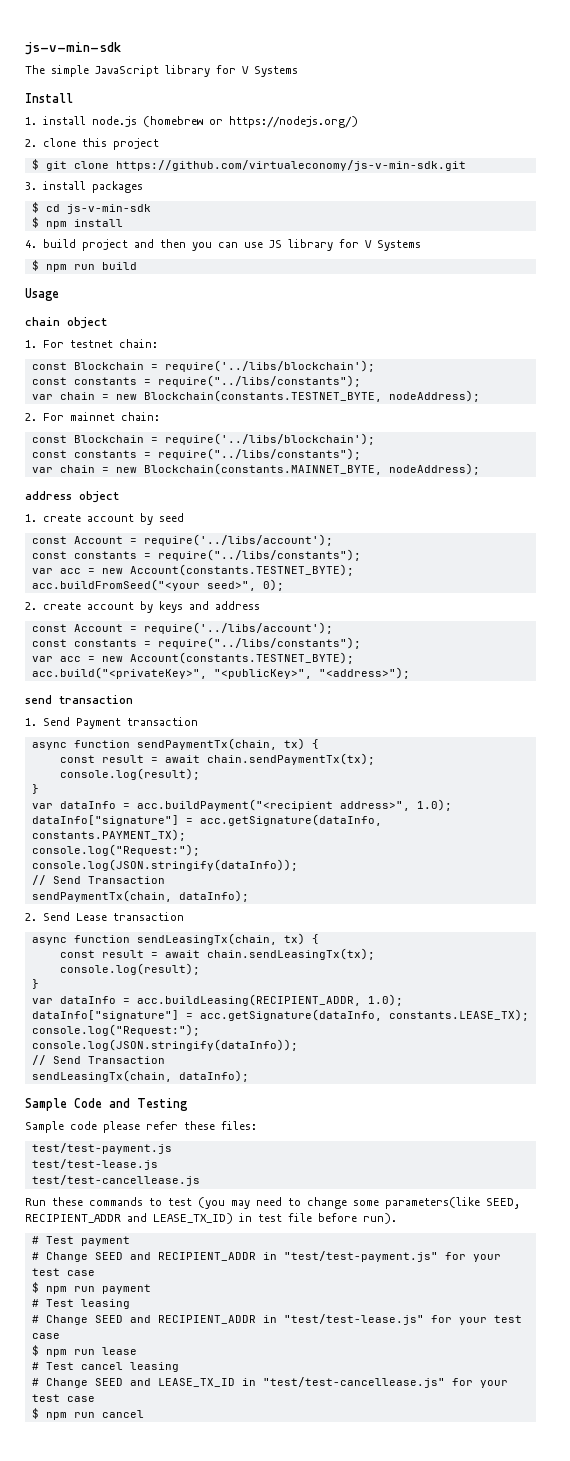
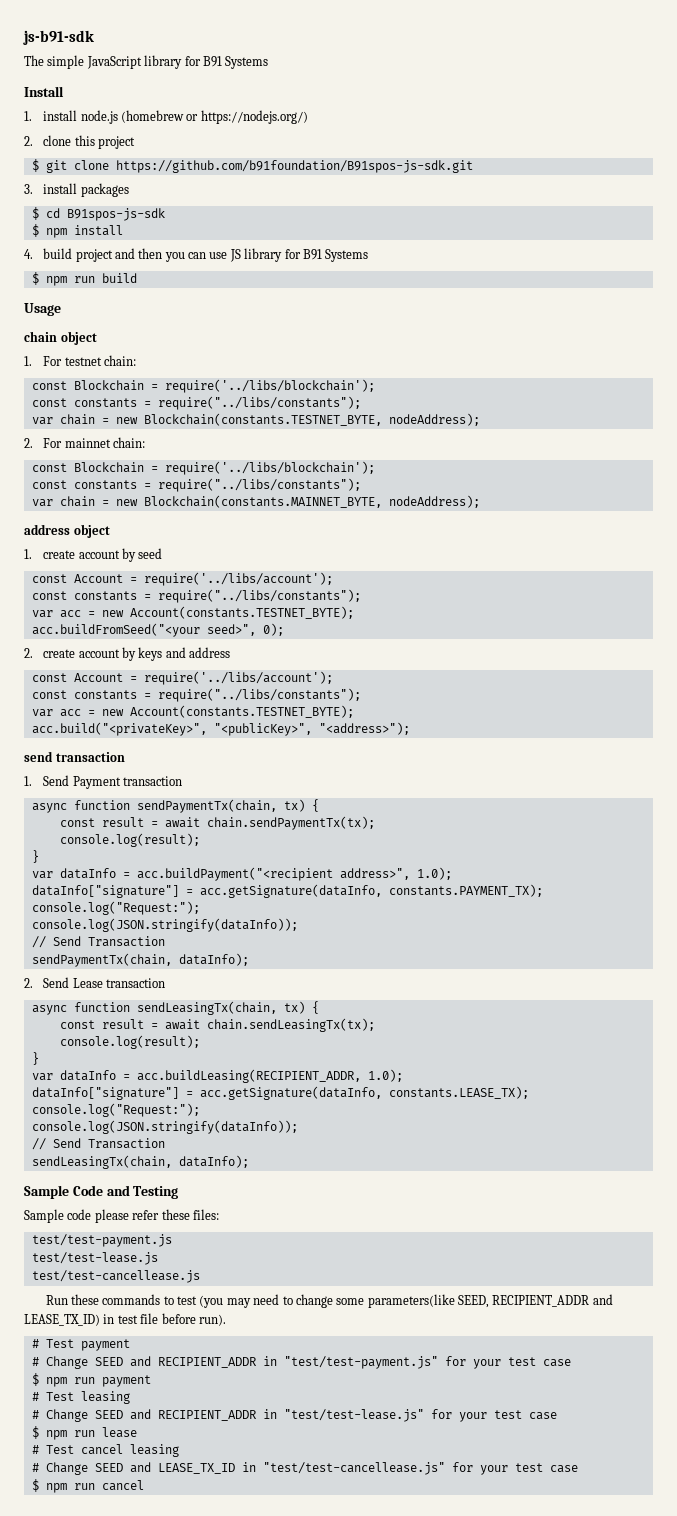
[25,42,121,55] js-v-min-sdk -> [23,30,94,45] js-b91-sdk
[242,66,249,74] V -> [202,56,222,67] B91
[115,160,466,171] https://github.com/virtualeconomy/js-v-min-sdk.git -> [115,160,473,173] https://github.com/b91foundation/B91spos-js-sdk.git
[66,204,151,214] js-v-min-sdk -> [66,208,165,221] B91spos-js-sdk
[364,240,372,248] V -> [302,249,322,260] B91

